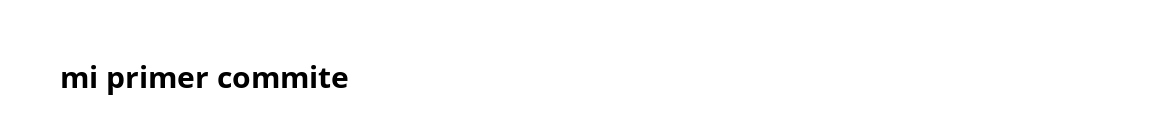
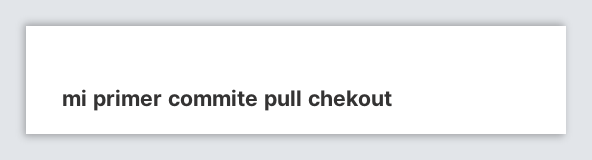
(349, 76) none -> [263,90,392,111] pull chekout

